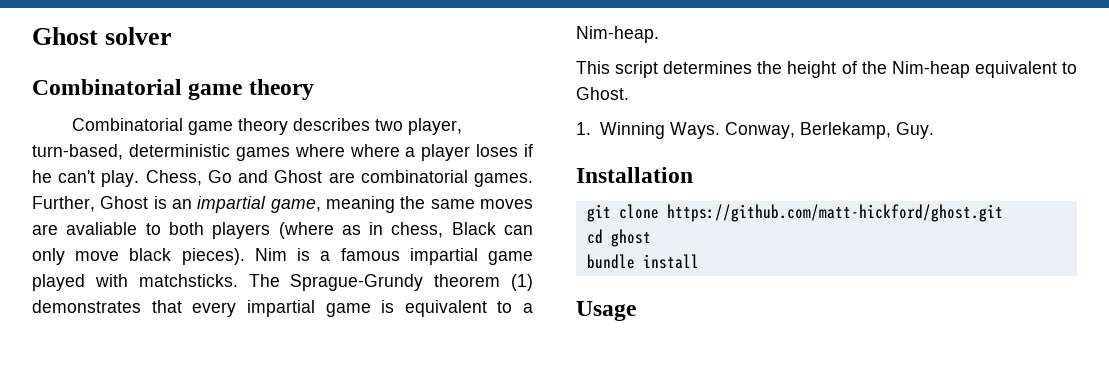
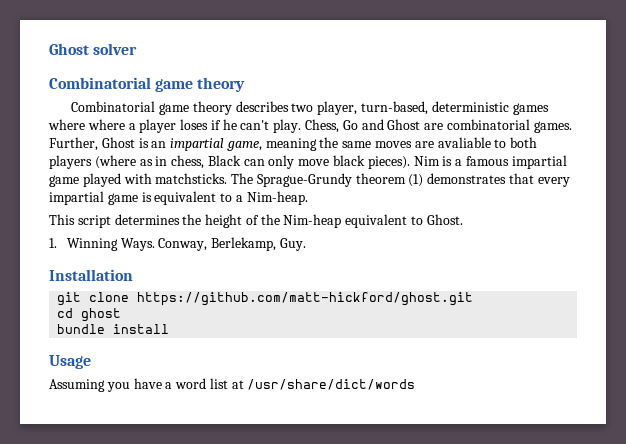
(636, 311) none -> [49,378,416,392] // Assuming you have a word list at /usr/share/dict/words

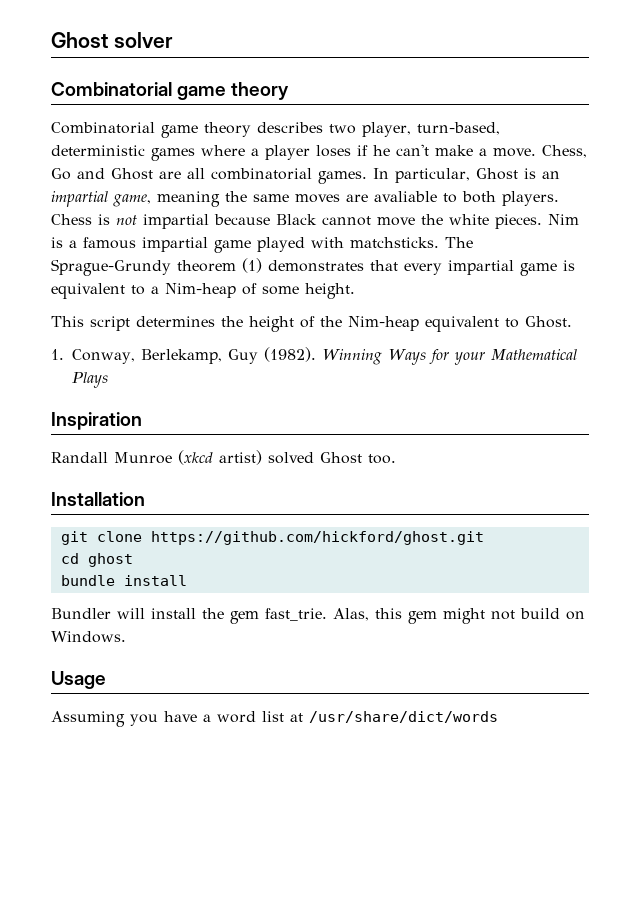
[87,119,125,130] where -> (245, 150) none
[273,119,302,133] play. -> [435,145,536,157] make a move.
(444, 126) none -> [187,168,205,179] all
[49,137,98,151] Further, -> [373,168,470,183] In particular,
[49,155,410,169] players (where as in chess, Black can only move black pieces). -> [502,191,559,206] [51,214,542,229] players. Chess is not impartial because Black cannot move the white pieces.
[246,191,308,205] Nim-heap. -> [165,283,355,299] Nim-heap of some height.
[66,237,306,251] Winning Ways. Conway, Berlekamp, Guy. -> [72,347,578,365] [72,372,109,388] [51,412,142,430] [51,450,396,465] Conway, Berlekamp, Guy (1982). Winning Ways for your Mathematical Plays // Inspiration // Randall Munroe (xkcd artist) solved Ghost too.
[137,292,474,306] https://github.com/matt-hickford/ghost.git -> [150,531,484,545] https://github.com/hickford/ghost.git
(170, 329) none -> [51,608,585,624] [51,631,126,643] // Bundler will install the gem fast_trie. Alas, this gem might not build on Windows.

